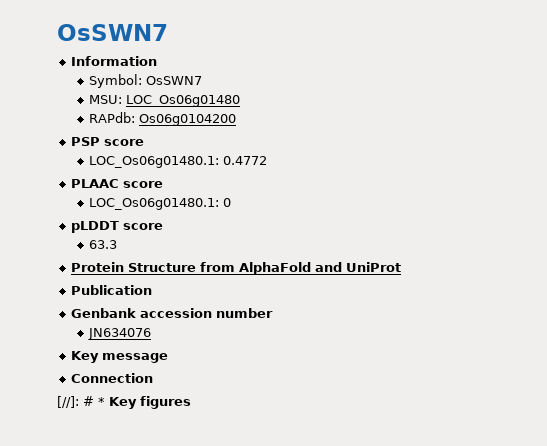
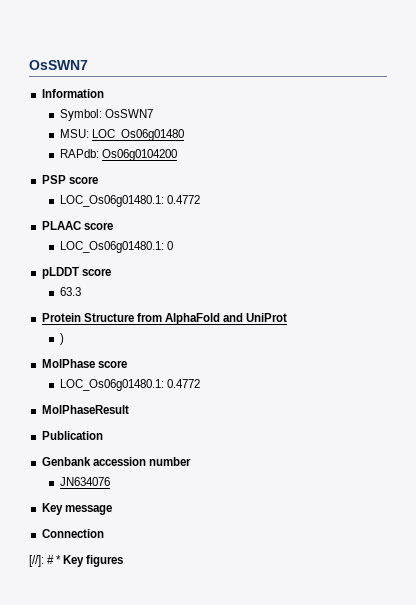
(401, 267) none -> [59,333,64,345] [41,359,127,368] [59,379,200,391] [41,405,129,414] // ) // MolPhase score // LOC_Os06g01480.1: 0.4772 // MolPhaseResult

